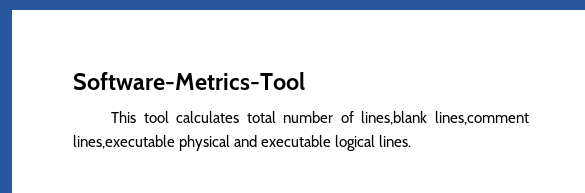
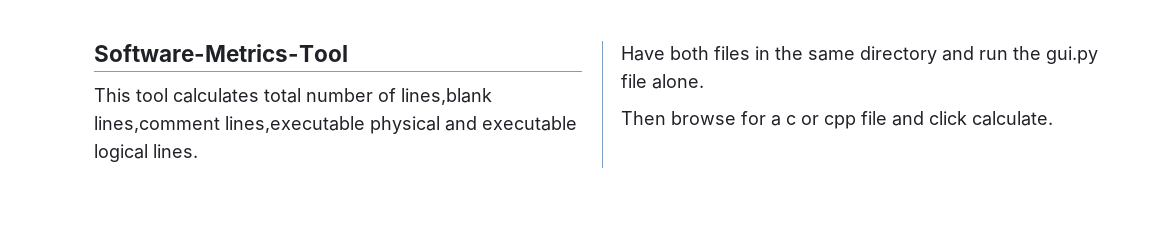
(412, 141) none -> [621,46,1098,64] [621,74,704,89] [621,111,1053,129] // Have both files in the same directory and run the gui.py file alone. // Then browse for a c or cpp file and click calculate.

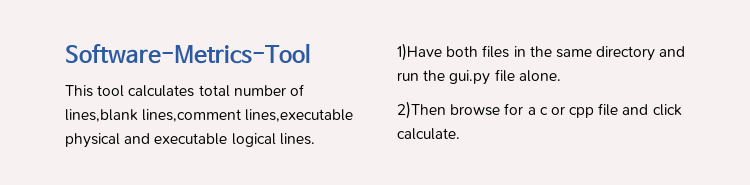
[621,46,665,61] Have -> [397,43,442,61] 1)Have
[621,111,666,125] Then -> [397,101,446,119] 2)Then

